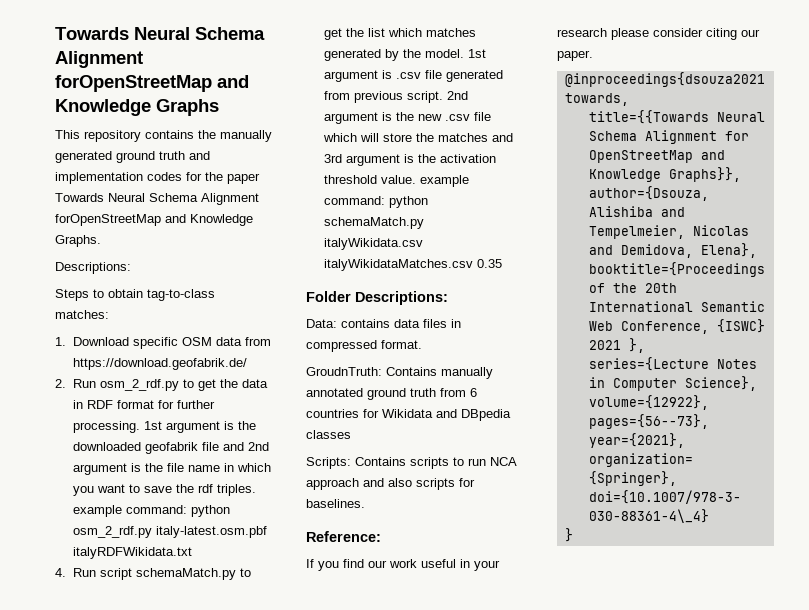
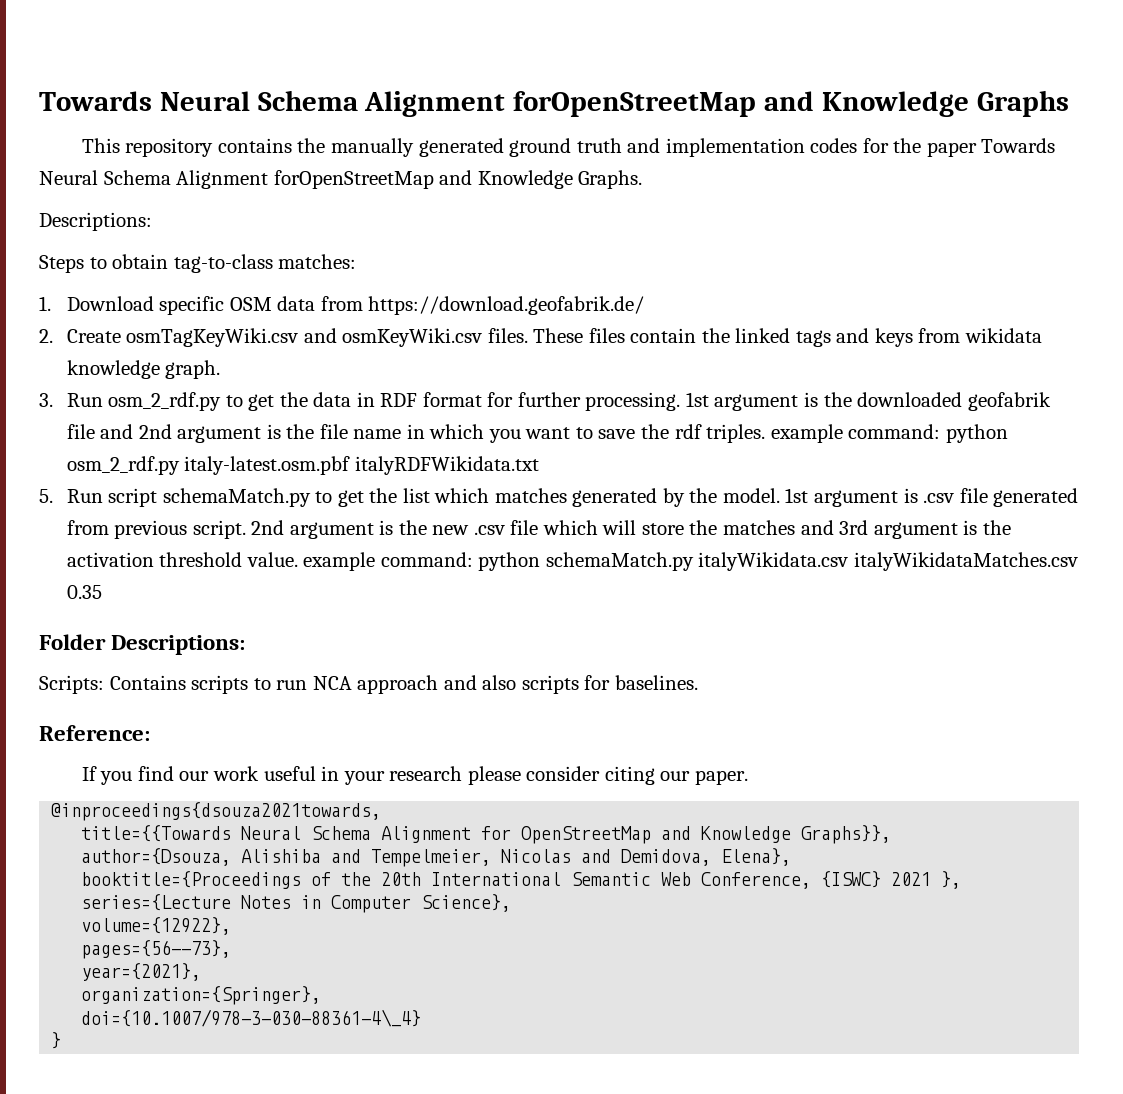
(66, 383) none -> [66,328,1043,347] [66,360,221,379] [39,393,53,407] Create osmTagKeyWiki.csv and osmKeyWiki.csv files. These files contain the linked tags and keys from wikidata knowledge graph. // 3.
[55,568,66,577] 4. -> [39,489,53,503] 5.
[306,319,461,328] [306,340,422,352] [306,367,493,379] [306,388,477,400] [306,409,511,421] [306,430,351,439] // Data: contains data files in compressed format. // GroudnTruth: Contains manually annotated ground truth from 6 countries for Wikidata and DBpedia classes -> (246, 645) none

